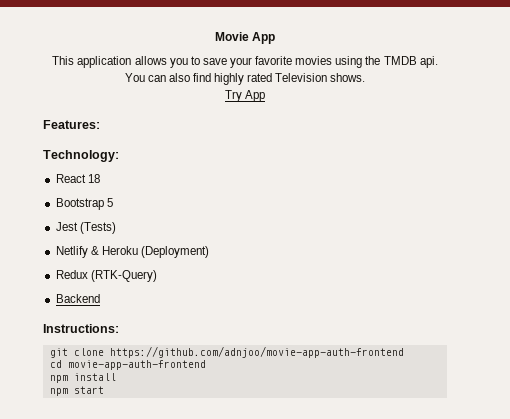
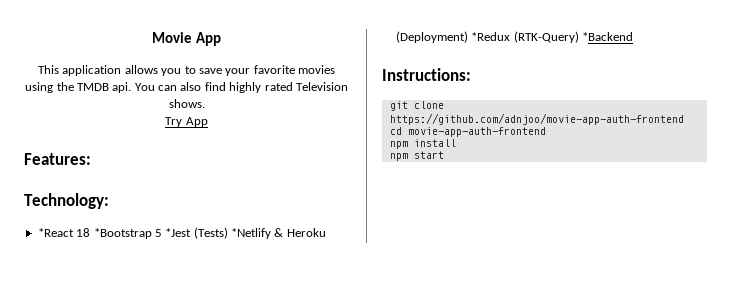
[55,174,86,183] React -> [37,228,74,237] *React
[55,198,104,210] // Bootstrap -> [93,228,152,239] *Bootstrap
[55,222,78,231] // Jest -> [165,228,192,237] *Jest
[55,246,88,258] // Netlify -> [231,228,271,239] *Netlify
[55,270,88,279] // Redux -> [471,32,511,41] *Redux
[55,294,100,303] // Backend -> [581,32,633,41] *Backend

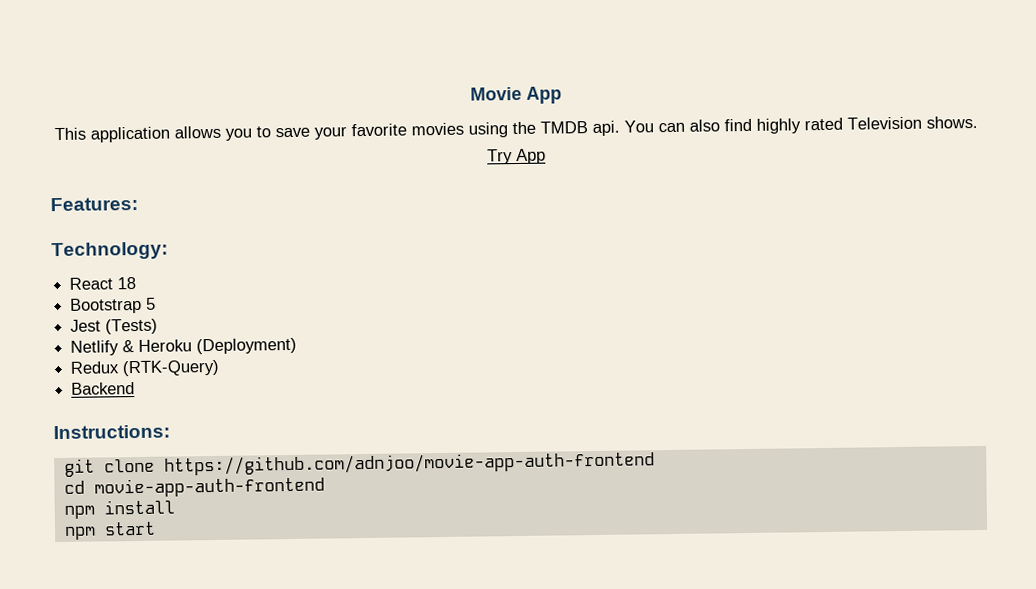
[37,228,74,237] *React -> [69,277,114,290] React
[93,228,152,239] *Bootstrap -> [70,297,143,314] // Bootstrap
[165,228,192,237] *Jest -> [70,319,102,332] // Jest
[231,228,271,239] *Netlify -> [70,340,120,356] // Netlify
[471,32,511,41] *Redux -> [70,361,120,374] // Redux
[581,32,633,41] *Backend -> [71,382,136,395] // Backend

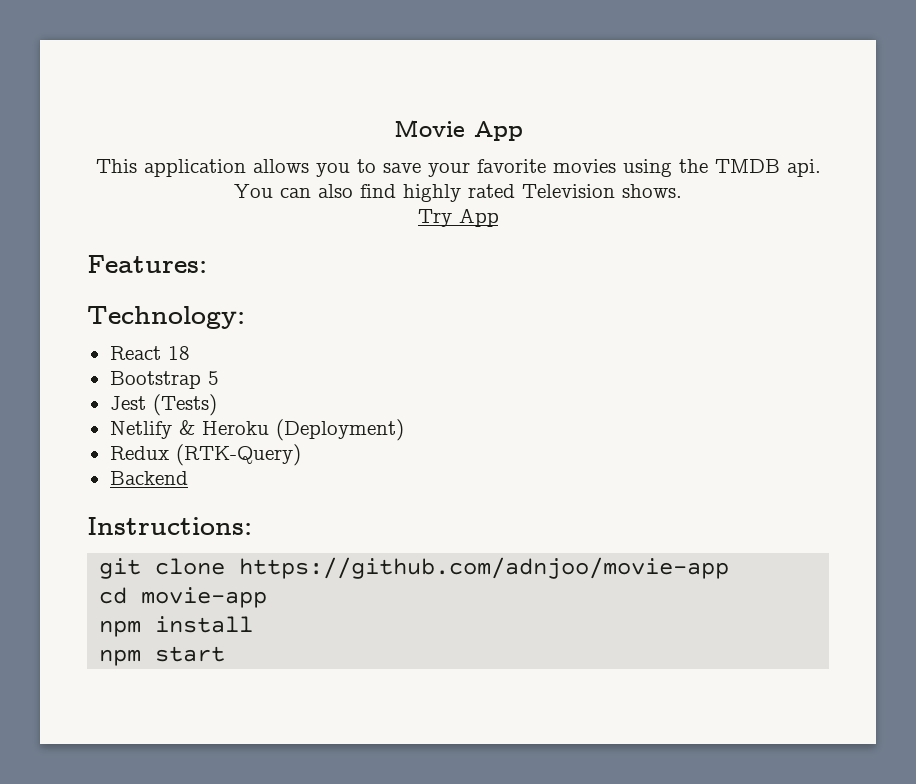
[163,451,655,476] https://github.com/adnjoo/movie-app-auth-frontend -> [239,557,730,579] https://github.com/adnjoo/movie-app
[93,476,325,498] movie-app-auth-frontend -> [141,587,268,608] movie-app

